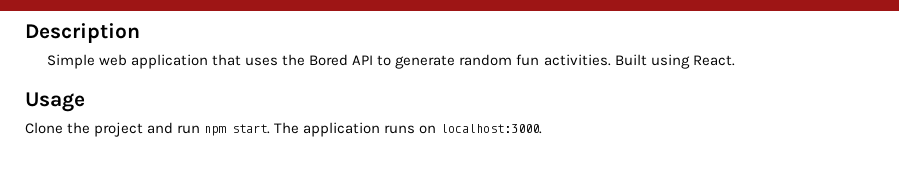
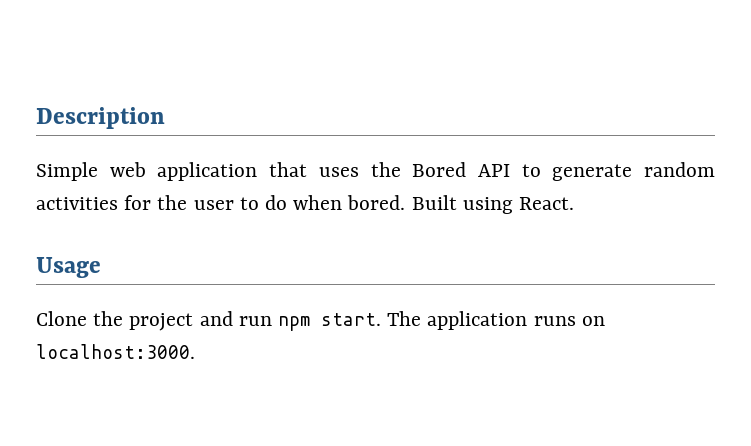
[516,54,611,66] fun activities. -> [36,195,406,210] activities for the user to do when bored.

